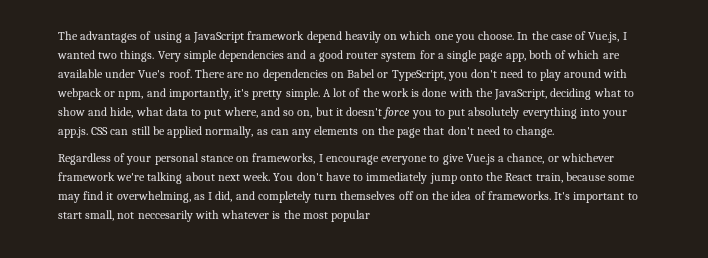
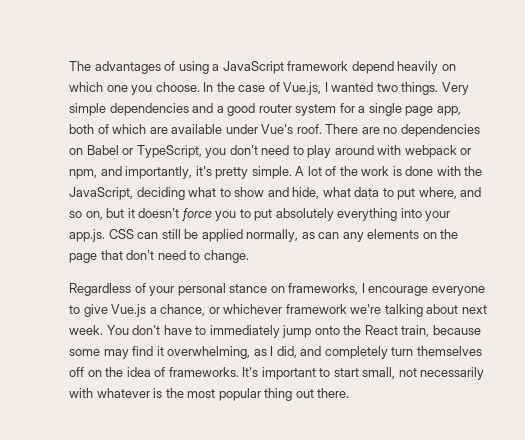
[137,210,193,222] neccesarily -> [420,367,485,380] necessarily
(371, 216) none -> [264,388,350,401] thing out there.

